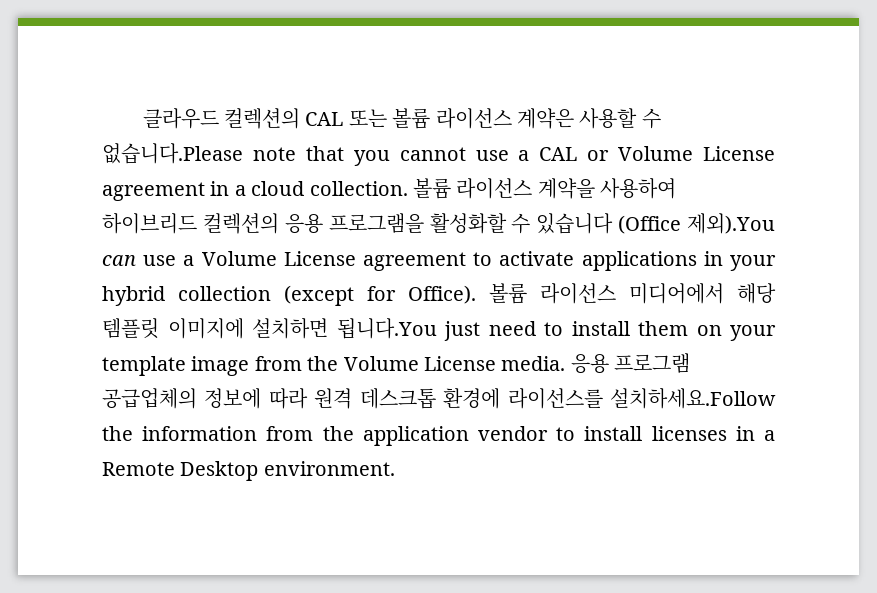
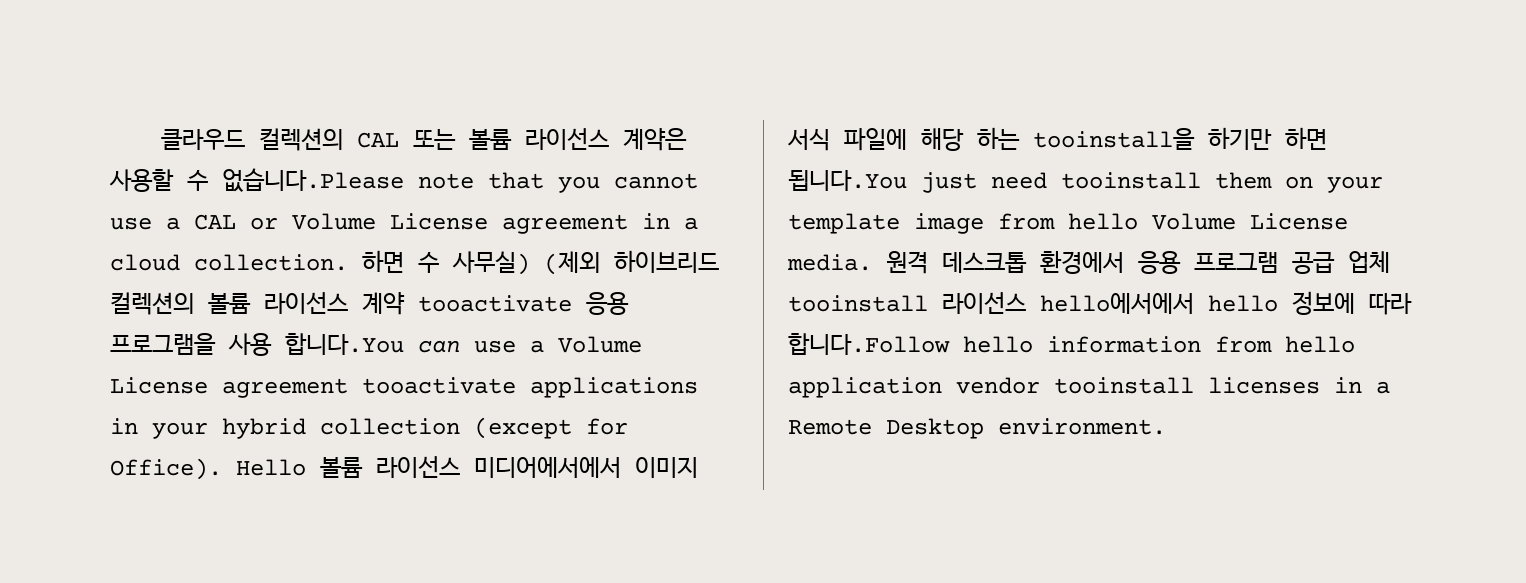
[413,178,677,199] [102,213,775,234] 볼륨 라이선스 계약을 사용하여 하이브리드 컬렉션의 응용 프로그램을 활성화할 수 있습니다 (Office 제외).You -> [362,250,719,275] [110,292,629,315] [110,333,404,356] 하면 수 사무실) (제외 하이브리드 컬렉션의 볼륨 라이선스 계약 tooactivate 응용 프로그램을 사용 합니다.You
[473,251,575,266] to activate -> [362,377,516,394] tooactivate
[489,283,776,304] [102,318,328,339] 볼륨 라이선스 미디어에서 해당 템플릿 이미지에 설치하면 -> [236,456,698,478] [787,127,1327,151] Hello 볼륨 라이선스 미디어에서에서 이미지 서식 파일에 해당 하는 tooinstall을 하기만 하면
[544,321,630,336] to install -> [1061,172,1201,189] tooinstall
[307,356,339,371] the -> [1068,213,1138,230] hello
[570,353,691,374] [102,388,777,409] [102,426,133,441] 응용 프로그램 공급업체의 정보에 따라 원격 데스크톱 환경에 라이선스를 설치하세요.Follow the -> [886,250,1390,274] [788,291,1412,315] [788,333,1033,355] 원격 데스크톱 환경에서 응용 프로그램 공급 업체 tooinstall 라이선스 hello에서에서 hello 정보에 따라 합니다.Follow hello
[322,426,354,441] the -> [1285,336,1355,353] hello
[556,426,643,441] to install -> [1054,377,1194,394] tooinstall

